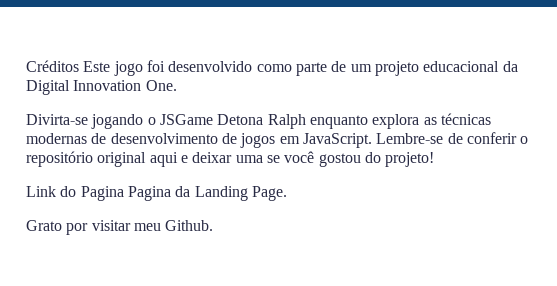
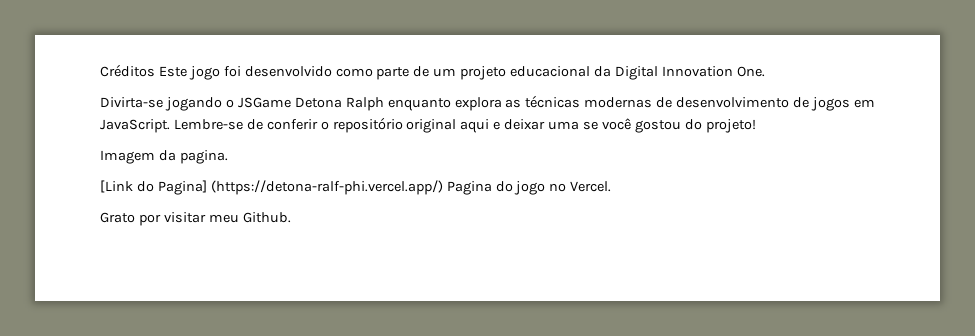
[26,186,287,201] Link do Pagina Pagina da Landing Page. -> [100,150,228,164] [100,180,612,195] Imagem da pagina. // [Link do Pagina] (https://detona-ralf-phi.vercel.app/) Pagina do jogo no Vercel.

